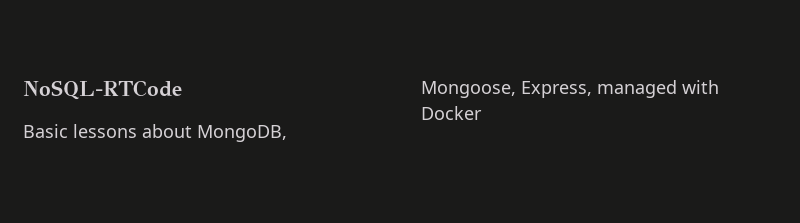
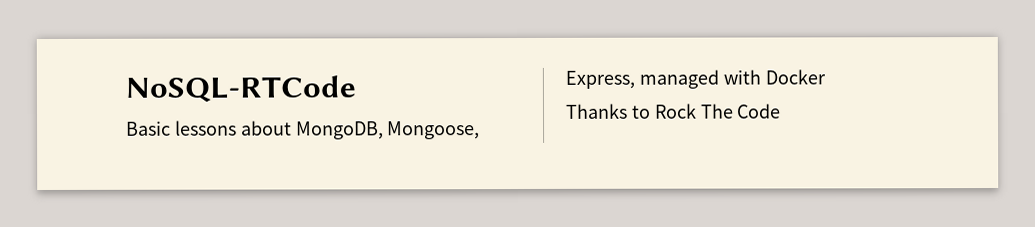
(482, 113) none -> [565,103,782,119] // Thanks to Rock The Code

